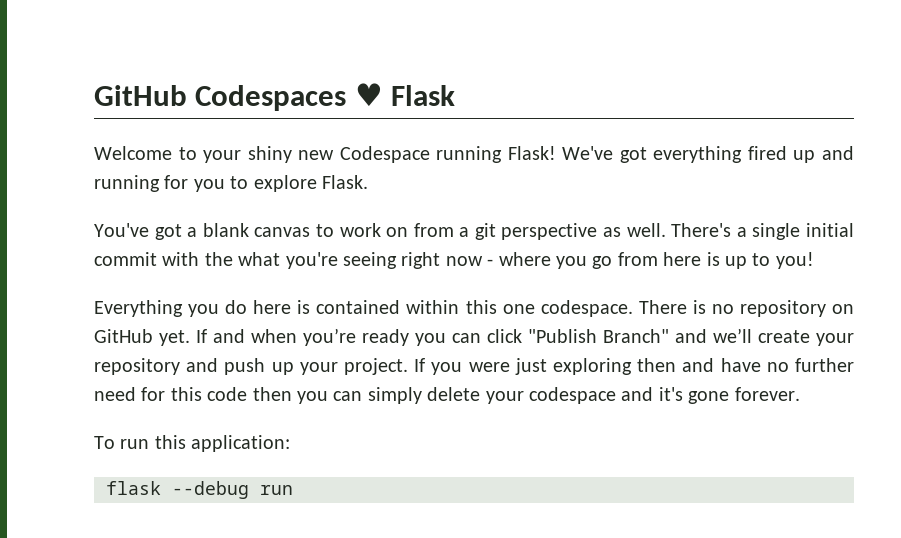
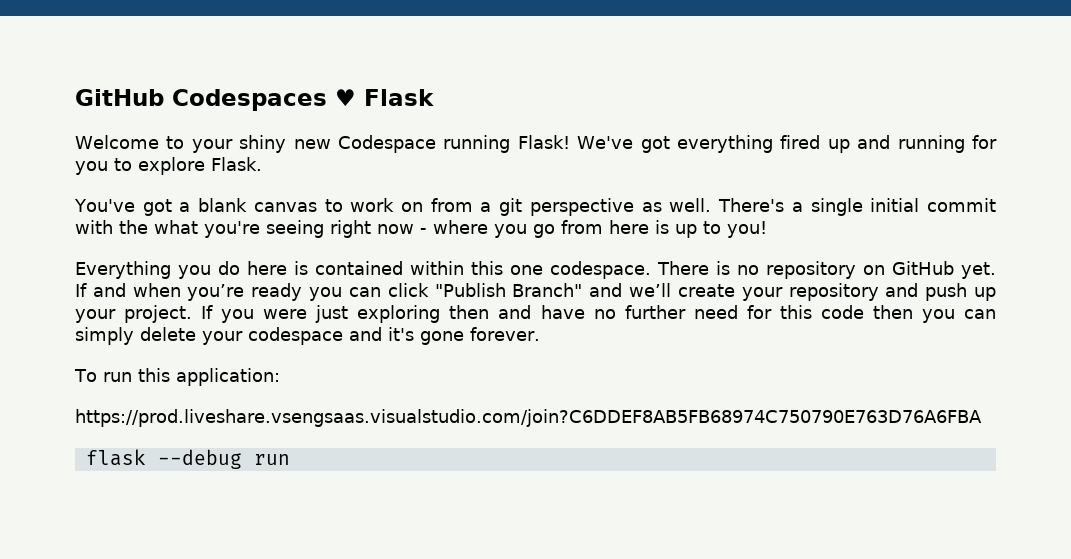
(291, 443) none -> [75,409,982,427] // https://prod.liveshare.vsengsaas.visualstudio.com/join?C6DDEF8AB5FB68974C750790E763D76A6FBA

